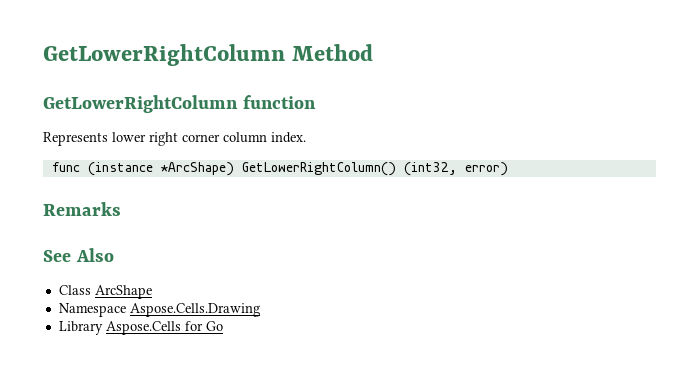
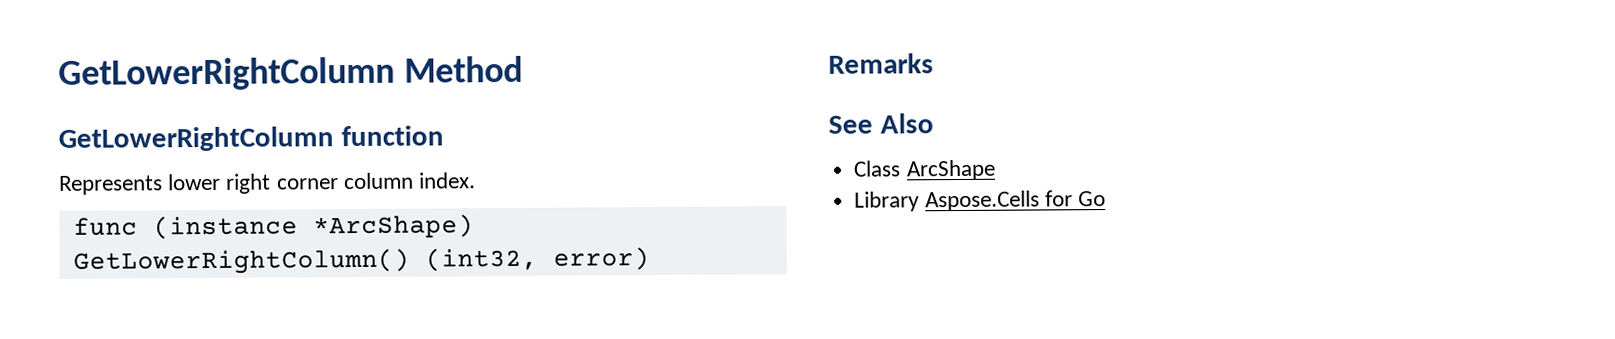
[58,303,260,317] // Namespace Aspose.Cells.Drawing -> (996, 170) none

